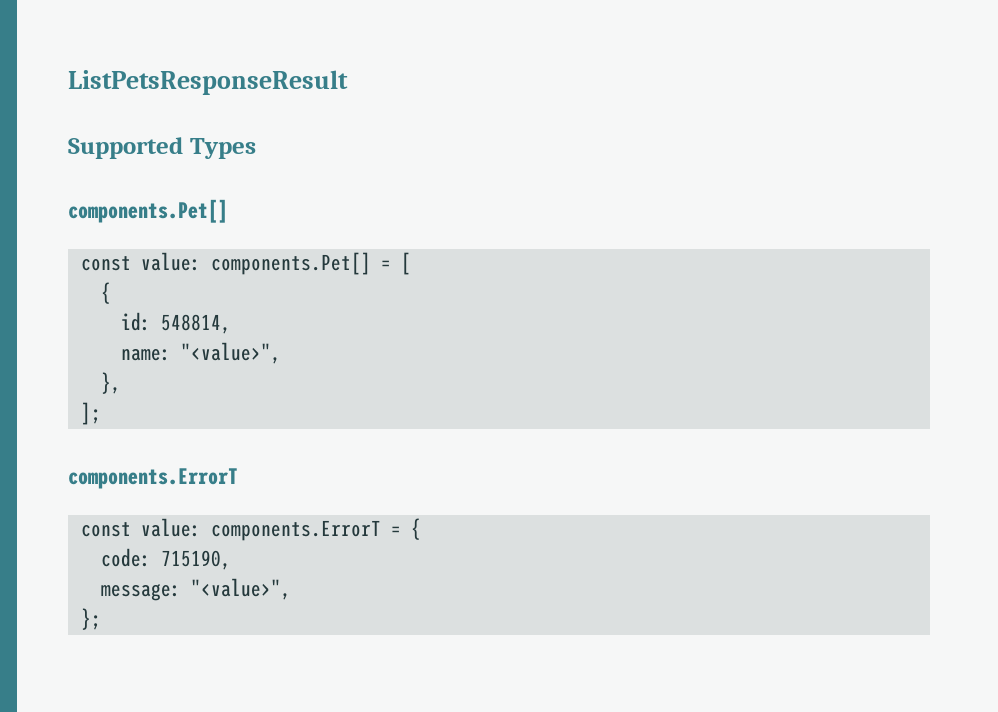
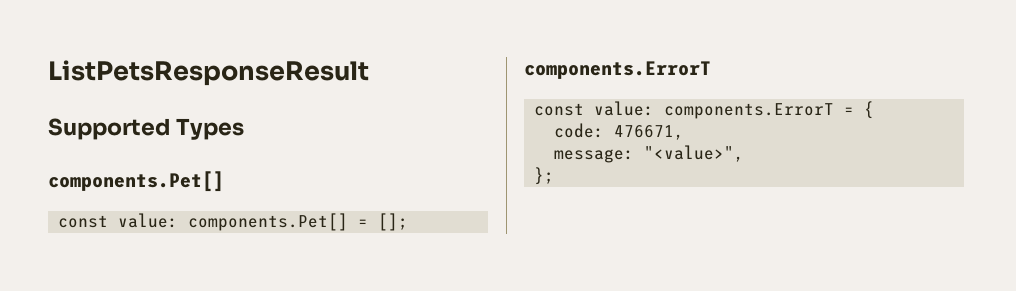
[401,252,412,275] [101,282,112,304] [121,312,232,334] [121,342,282,364] [101,372,122,394] [81,402,102,425] [ // { // id: 548814, // name: "<value>", // }, // ]; -> [377,213,408,231] [];
[161,550,232,570] 715190, -> [613,125,684,140] 476671,

